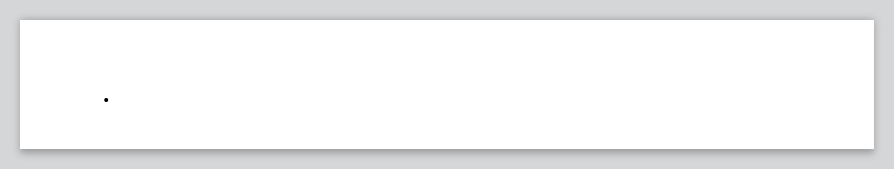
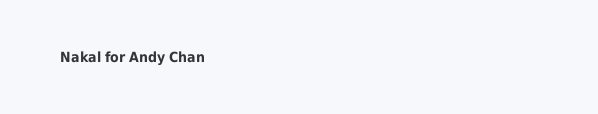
[103,98,109,102] . -> [60,51,205,66] Nakal for Andy Chan

